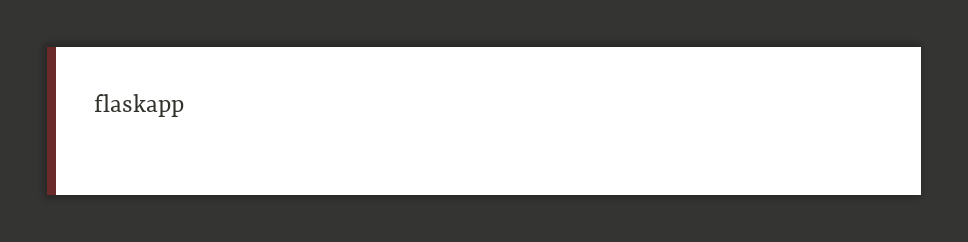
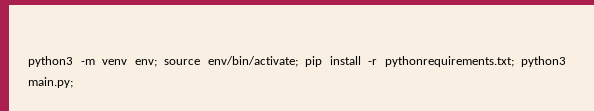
[94,94,184,117] flaskapp -> [28,56,566,67] [28,77,73,88] python3 -m venv env; source env/bin/activate; pip install -r pythonrequirements.txt; python3 main.py;

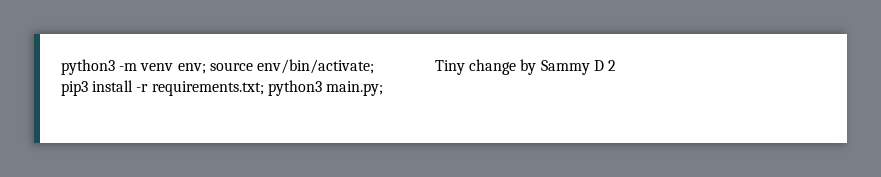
[305,56,322,67] pip -> [61,81,88,96] pip3
[384,56,514,67] pythonrequirements.txt; -> [151,81,264,96] requirements.txt;
(73, 82) none -> [435,59,616,75] Tiny change by Sammy D 2

